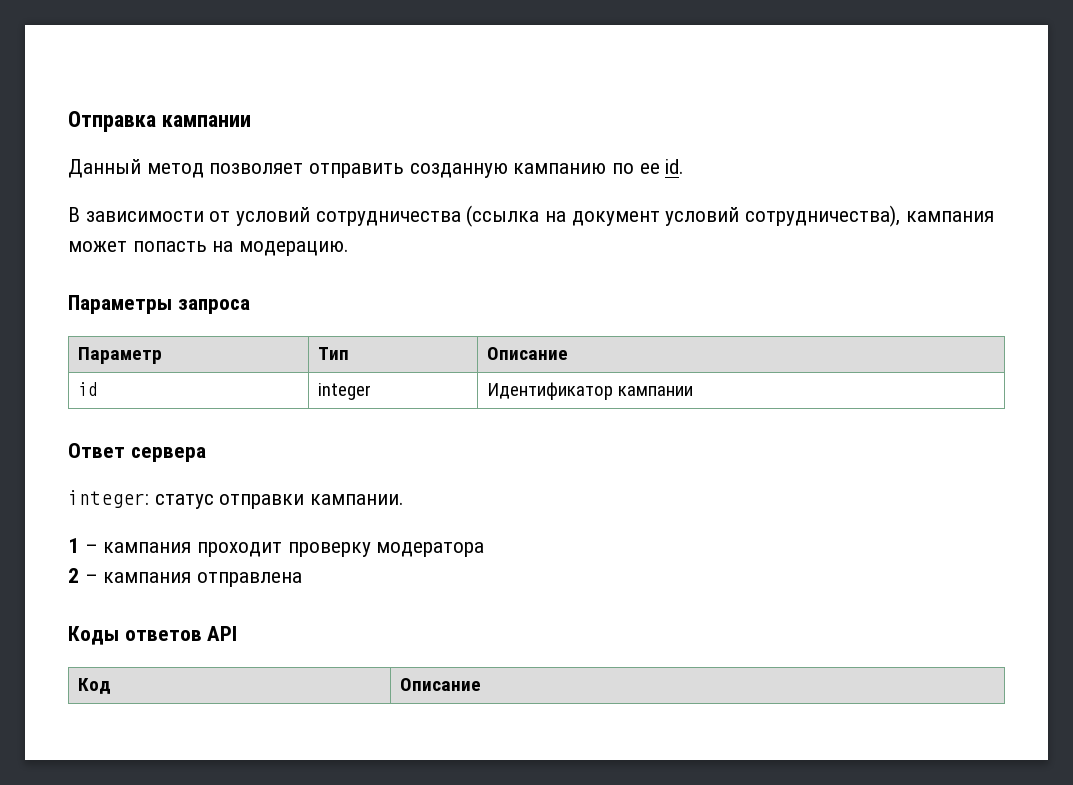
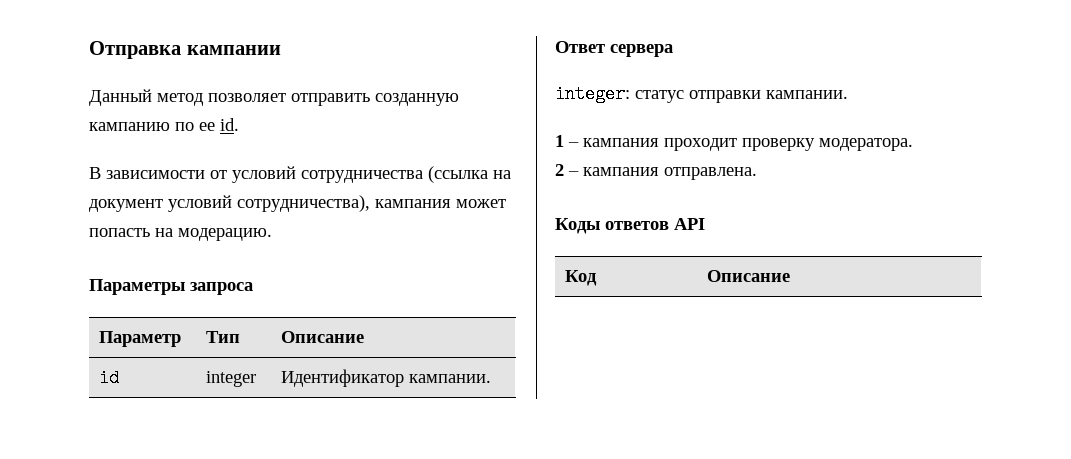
[617,386,693,396] кампании -> [409,374,492,383] кампании.
[376,542,485,557] модератора -> [819,138,913,151] модератора.
[197,572,303,587] отправлена -> [664,167,757,180] отправлена.

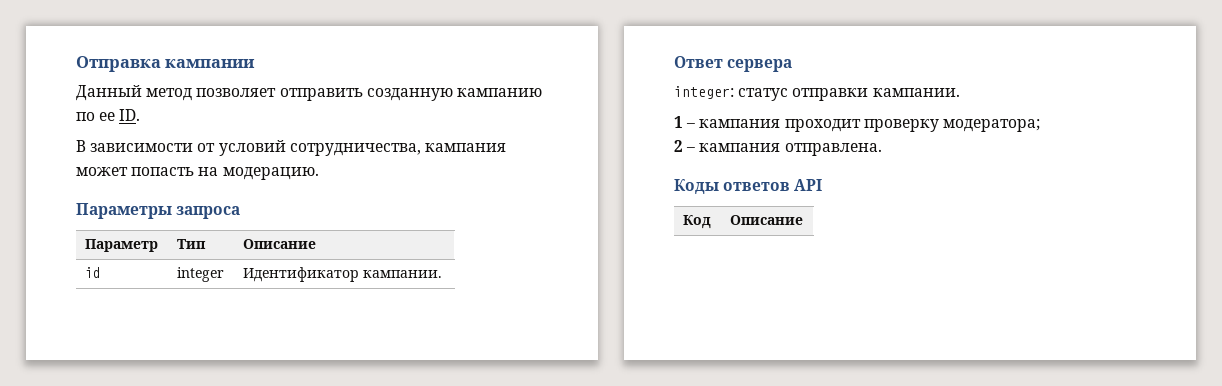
[220,118,239,131] id. -> [119,109,141,121] ID.
[301,166,511,183] [89,195,370,212] сотрудничества (ссылка на документ условий сотрудничества), -> [289,143,421,156] сотрудничества,
[819,138,913,151] модератора. -> [942,119,1040,132] модератора;

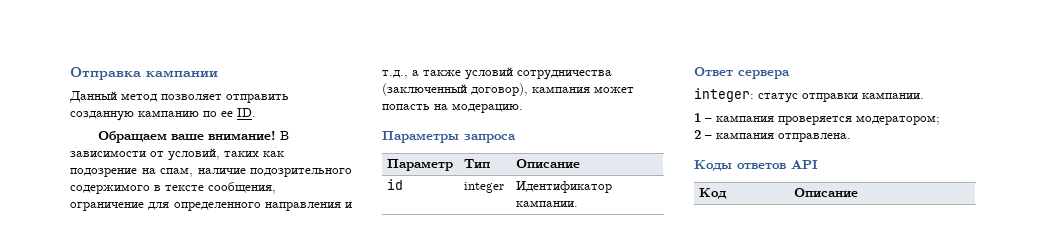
[76,140,421,156] В зависимости от условий сотрудничества, -> [98,130,290,143] [70,148,284,161] [70,167,352,177] [70,182,276,194] [70,202,352,211] [382,67,612,80] [382,83,528,96] Обращаем ваше внимание! В зависимости от условий, таких как подозрение на спам, наличие подозрительного содержимого в тексте сообщения, ограничение для определенного направления и т.д., а также условий сотрудничества (заключенный договор),
[784,119,1040,132] проходит проверку модератора; -> [778,115,940,125] проверяется модератором;

